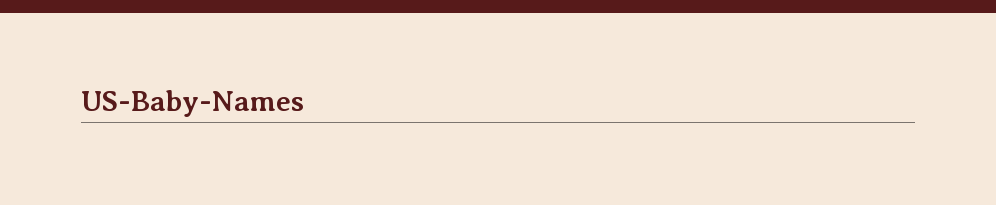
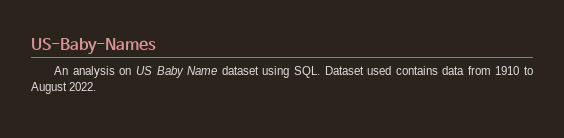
(304, 103) none -> [54,66,533,78] [31,82,97,94] // An analysis on US Baby Name dataset using SQL. Dataset used contains data from 1910 to August 2022.

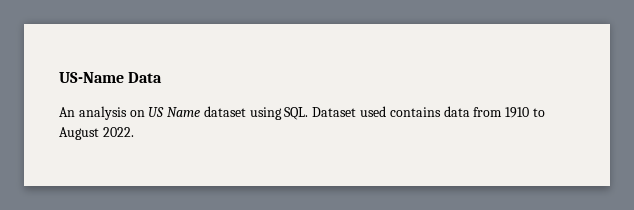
[31,38,156,55] US-Baby-Names -> [59,72,163,83] US-Name Data
[156,66,184,78] Baby -> (165, 112) none

